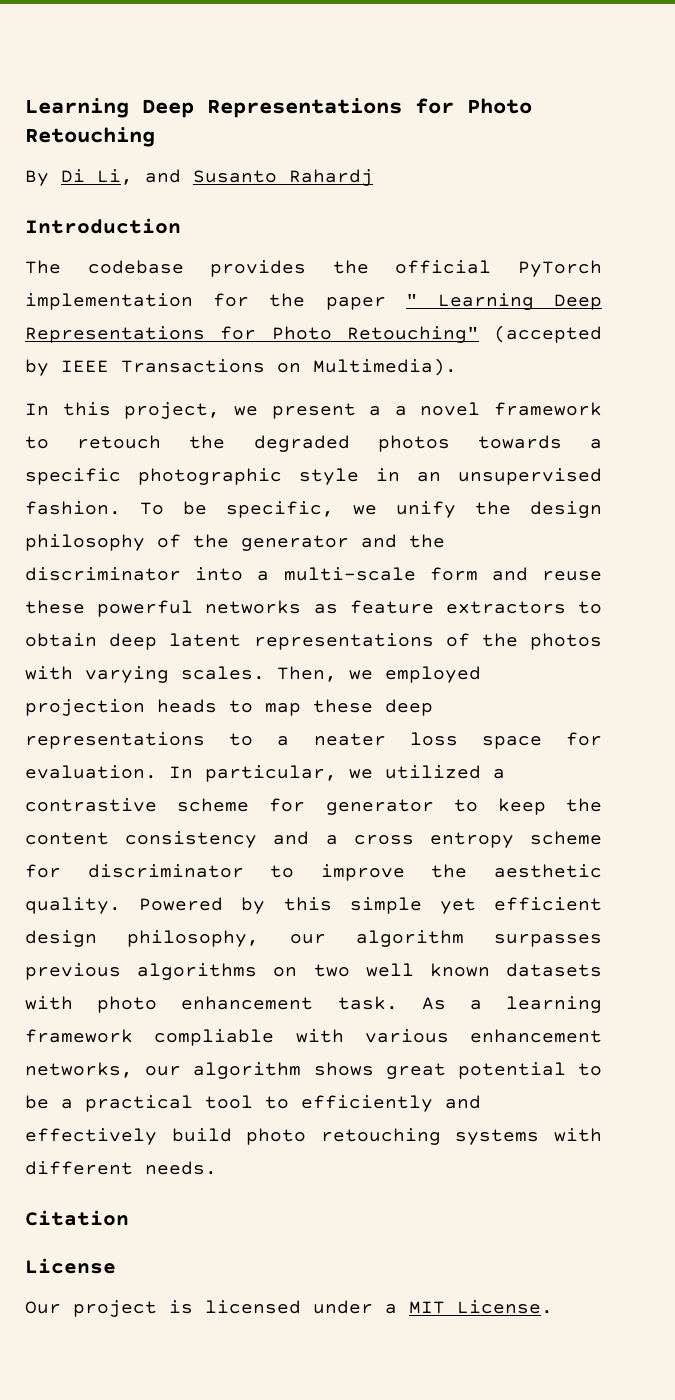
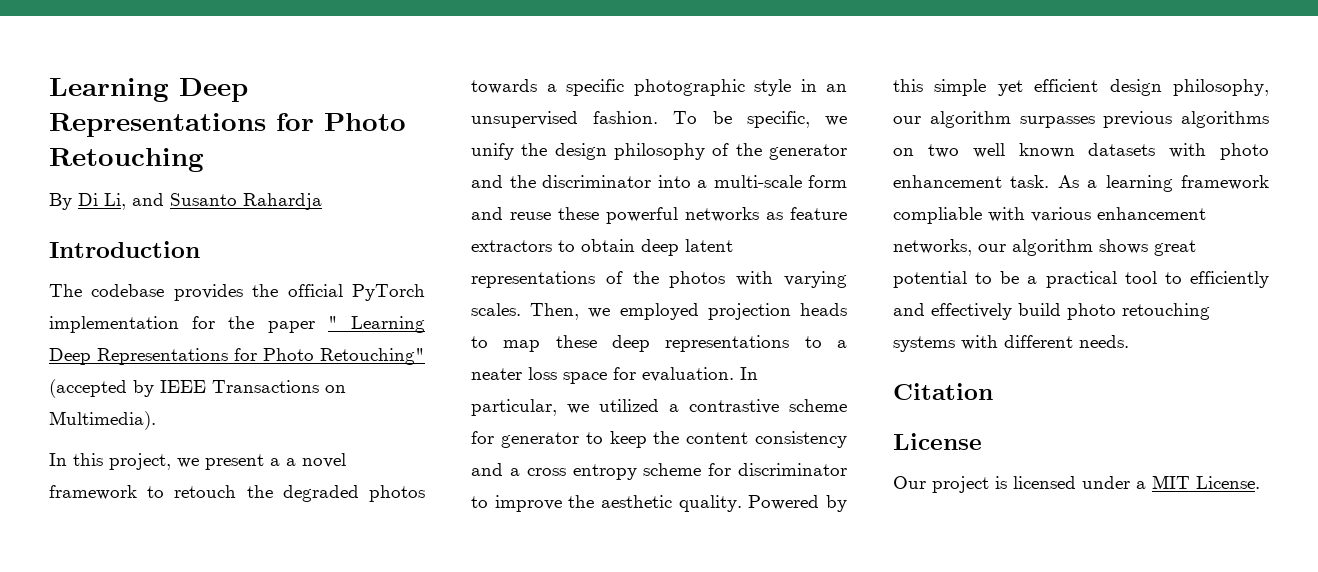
[289,169,373,186] Rahardj -> [243,193,322,210] Rahardja

